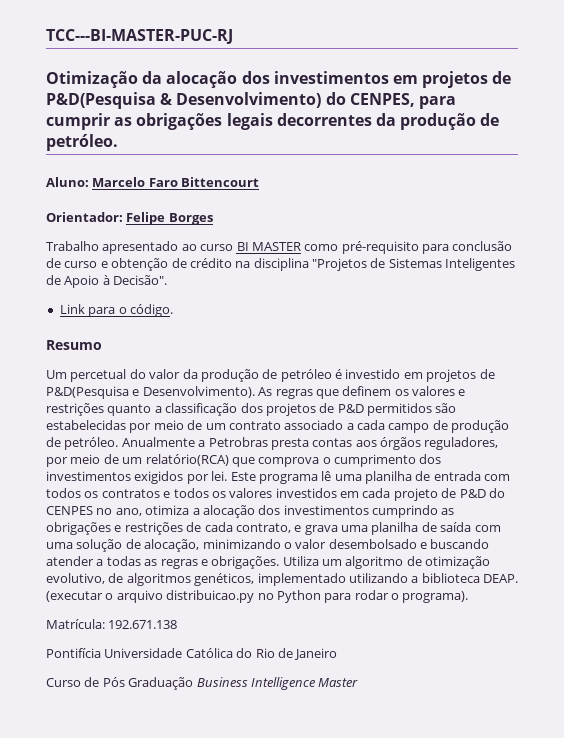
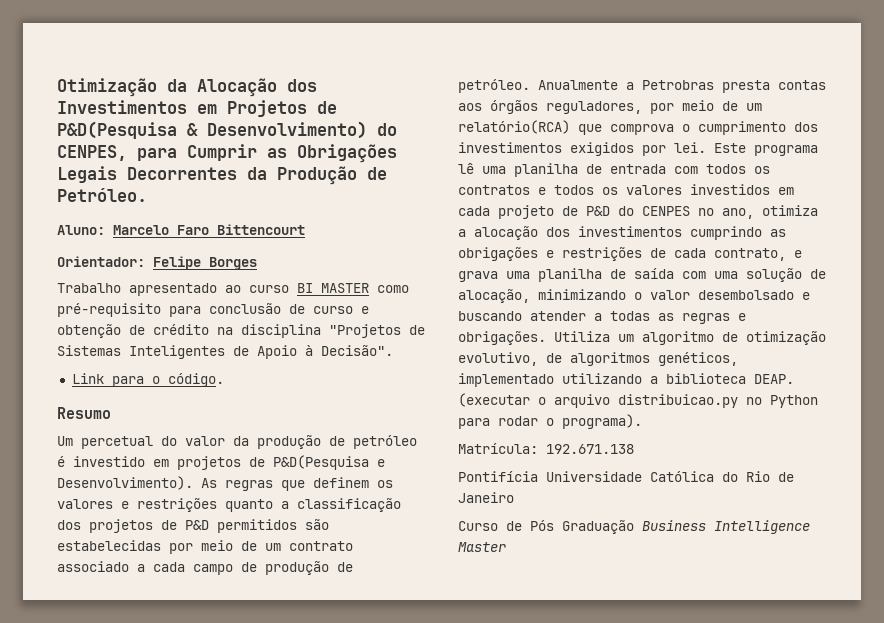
[46,29,233,44] TCC---BI-MASTER-PUC-RJ // -> (57, 87) none
[166,71,489,88] alocação dos investimentos em projetos -> [197,78,317,97] [57,100,307,117] Alocação dos Investimentos em Projetos
[46,113,500,130] [46,134,118,151] cumprir as obrigações legais decorrentes da produção de petróleo. -> [187,144,397,163] [57,166,387,185] [57,188,147,202] Cumprir as Obrigações Legais Decorrentes da Produção de Petróleo.

